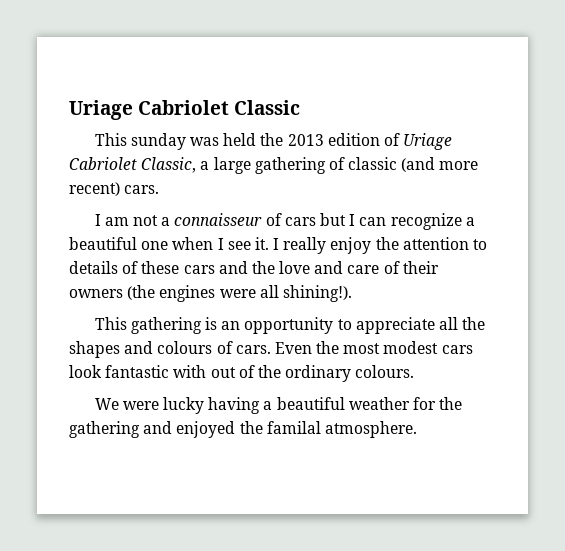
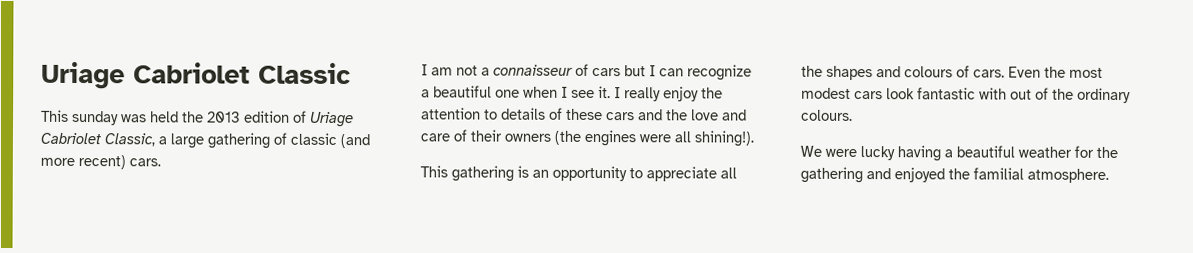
[266,421,321,434] familal -> [973,167,1024,180] familial

